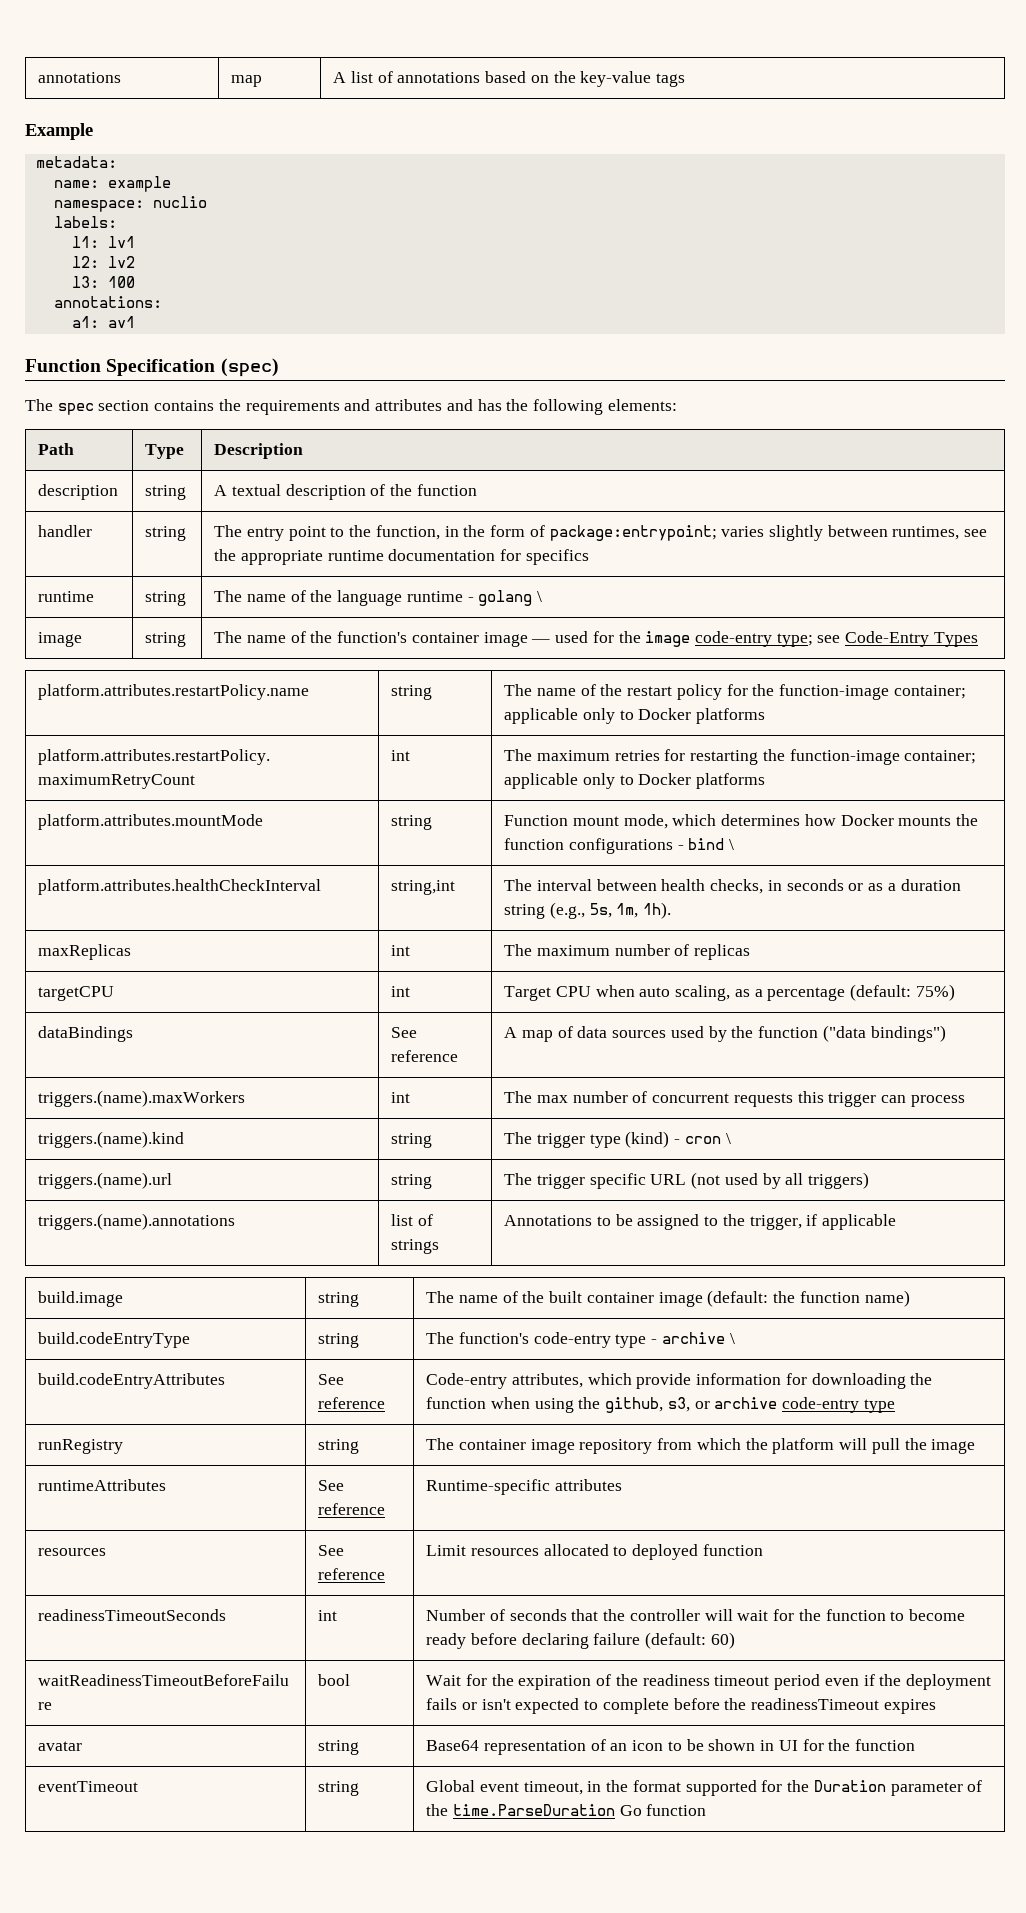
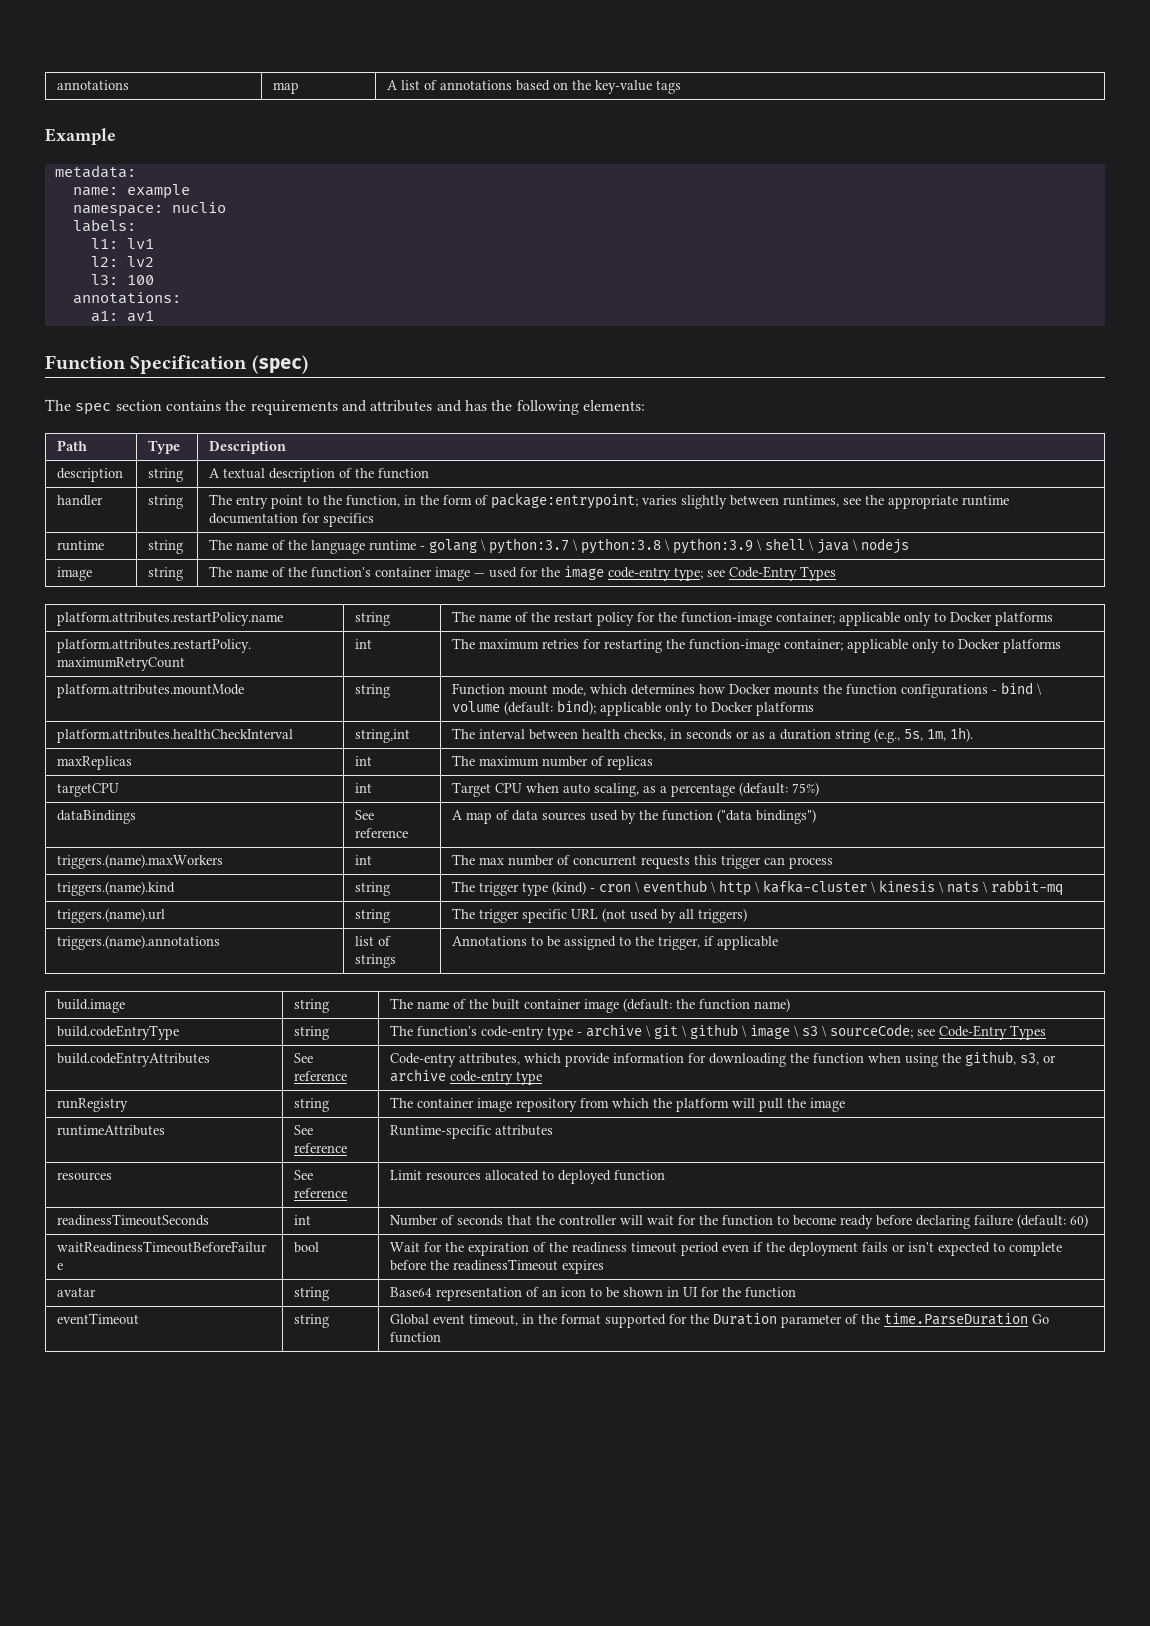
(543, 596) none -> [489,538,910,554] python:3.7 \ python:3.8 \ python:3.9 \ shell \ java \ nodejs
(735, 844) none -> [452,700,815,716] volume (default: bind); applicable only to Docker platforms
(731, 1138) none -> [643,880,1064,896] eventhub \ http \ kafka-cluster \ kinesis \ nats \ rabbit-mq
(735, 1338) none -> [654,1024,1047,1040] git \ github \ image \ s3 \ sourceCode; see Code-Entry Types

